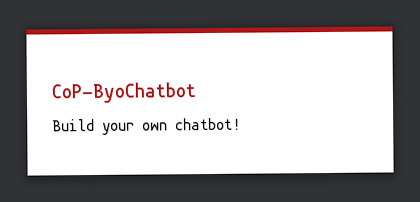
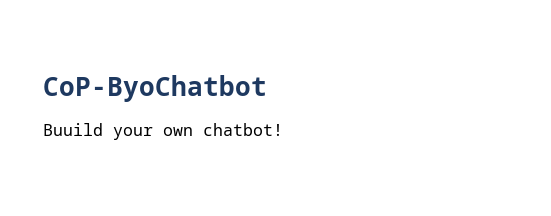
[52,118,95,132] Build -> [43,123,103,136] Buuild

